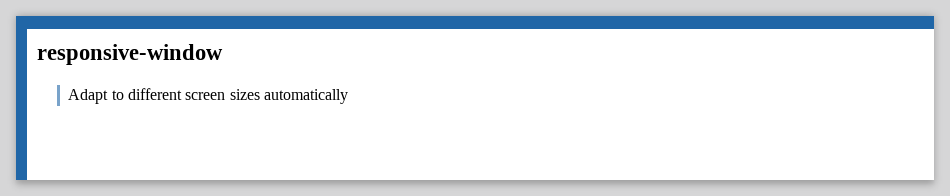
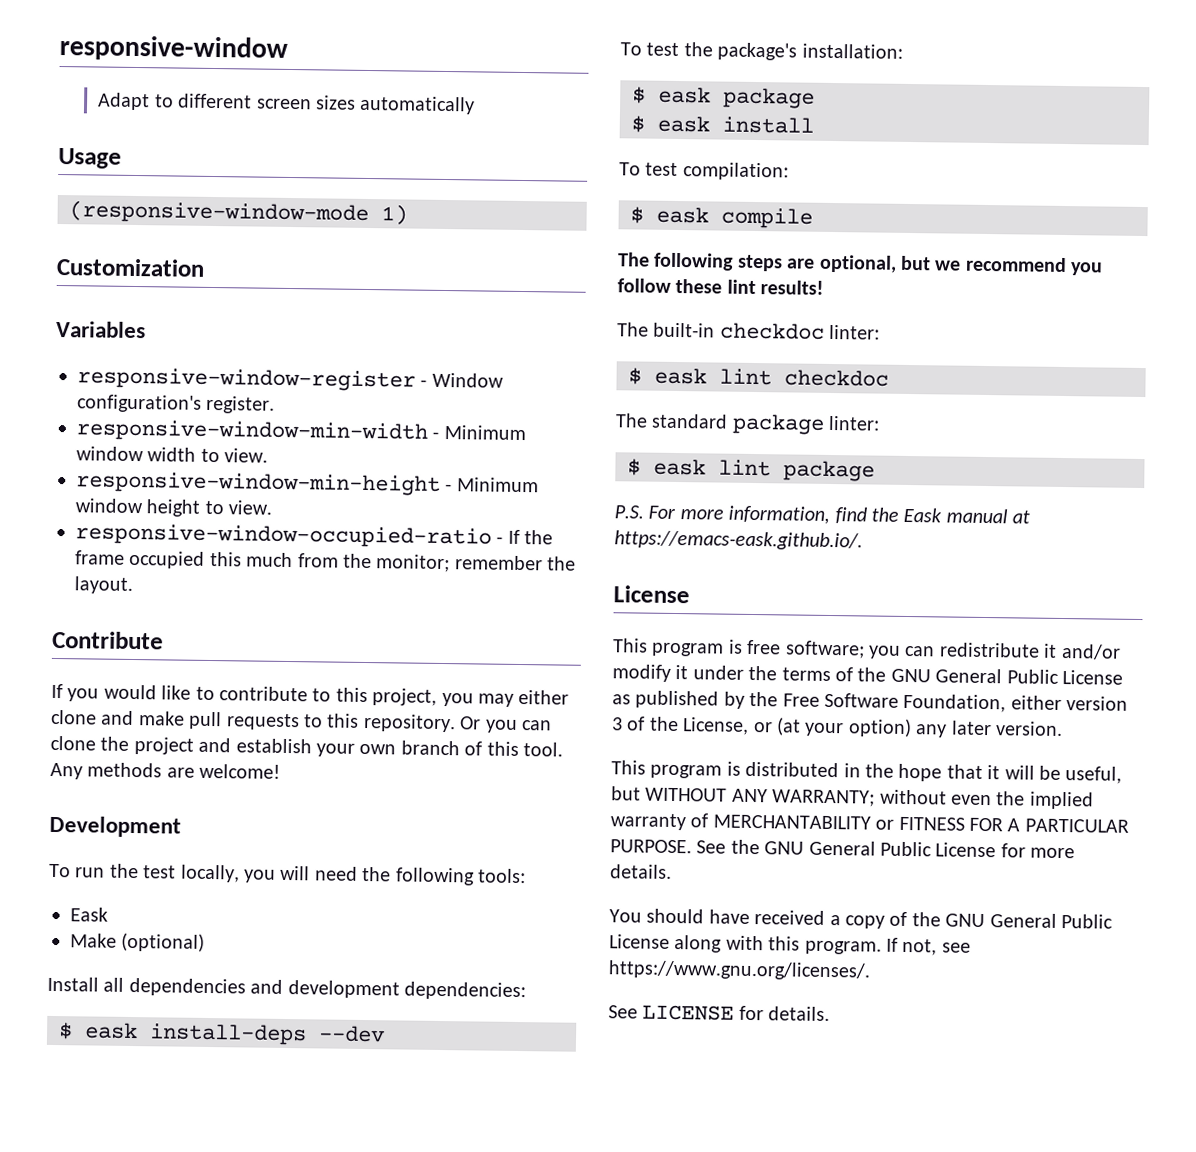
(348, 96) none -> [58,147,122,169] [69,200,408,226] [56,257,205,277] [56,320,146,339] [77,367,504,392] [77,394,276,414] [76,419,526,444] [76,446,269,463] [76,471,539,496] [75,498,273,517] [75,523,554,549] [75,550,577,573] [74,576,133,594] [52,630,164,650] [51,683,570,707] [51,709,552,733] [50,735,563,757] [50,762,282,780] [49,815,181,838] [49,863,526,886] [70,907,108,922] [70,932,206,952] [47,976,526,1001] [58,1022,385,1046] [620,42,903,61] [632,86,815,109] [631,115,814,134] [619,162,789,181] [630,206,813,229] [618,252,1104,276] [617,278,825,295] [617,322,881,340] [628,367,889,387] [615,413,881,435] [627,458,875,482] [614,505,1031,525] [614,530,863,551] [613,585,690,604] [613,638,1121,660] [612,664,1123,685] [612,690,1129,713] [612,716,1063,738] [611,760,1123,784] [611,786,1094,810] [610,813,1129,833] [610,839,1076,859] [610,864,672,879] [609,908,1113,929] [609,934,971,956] [608,960,871,981] [608,1004,831,1022] // Usage // (responsive-window-mode 1) // Customization // Variables // responsive-window-register - Window configuration's register. // responsive-window-min-width - Minimum window width to view. // responsive-window-min-height - Minimum window height to view. // responsive-window-occupied-ratio - If the frame occupied this much from the monitor; remember the layout. // Contribute // If you would like to contribute to this project, you may either clone and make pull requests to this repository. Or you can clone the project and establish your own branch of this tool. Any methods are welcome! // Development // To run the test locally, you will need the following tools: // Eask // Make (optional) // Install all dependencies and development dependencies: // $ eask install-deps --dev // To test the package's installation: // $ eask package // $ eask install // To test compilation: // $ eask compile // The following steps are optional, but we recommend you follow these lint results! // The built-in checkdoc linter: // $ eask lint checkdoc // The standard package linter: // $ eask lint package // P.S. For more information, find the Eask manual at https://emacs-eask.github.io/. // License // This program is free software; you can redistribute it and/or modify it under the terms of the GNU General Public License as published by the Free Software Foundation, either version 3 of the License, or (at your option) any later version. // This program is distributed in the hope that it will be useful, but WITHOUT ANY WARRANTY; without even the implied warranty of MERCHANTABILITY or FITNESS FOR A PARTICULAR PURPOSE. See the GNU General Public License for more details. // You should have received a copy of the GNU General Public License along with this program. If not, see https://www.gnu.org/licenses/. // See LICENSE for details.

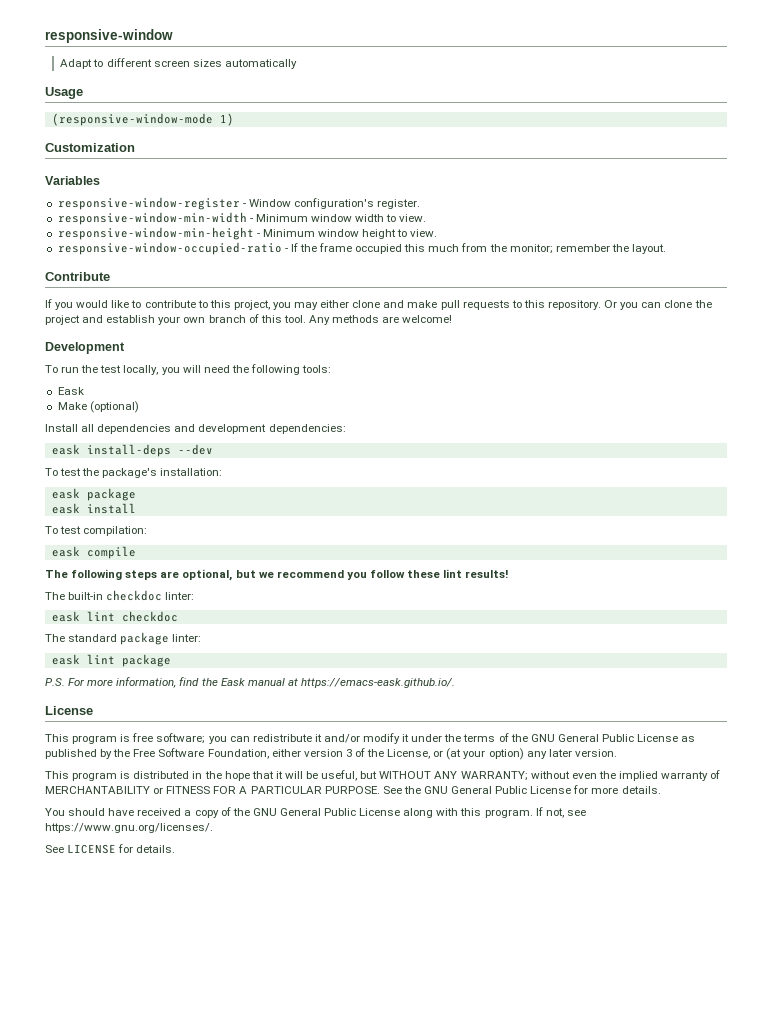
[58,1022,73,1040] $ -> (346, 429) none
[632,86,646,104] $ -> (223, 472) none
[631,115,645,133] $ -> (136, 494) none
[630,206,644,224] $ -> (148, 531) none
[628,367,642,385] $ -> (195, 596) none
[627,458,641,476] $ -> (202, 638) none

